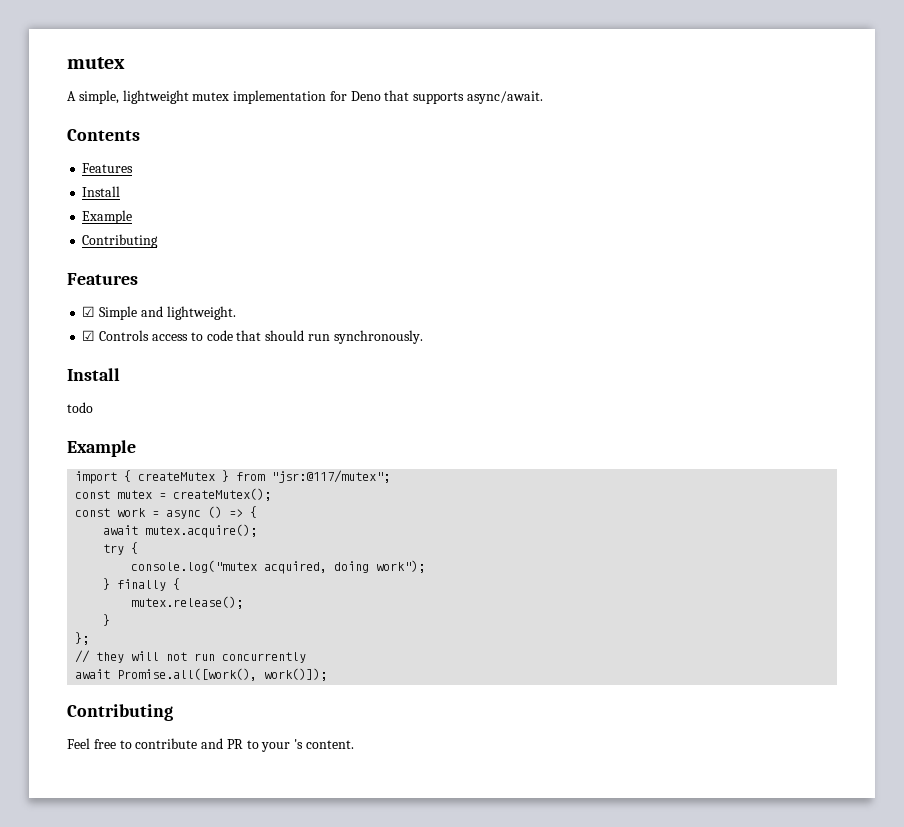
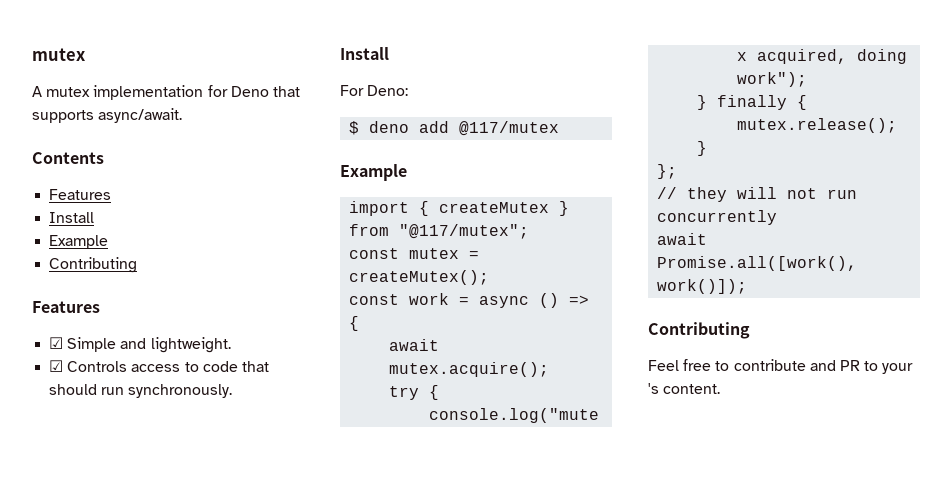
[78,90,189,104] simple, lightweight -> (42, 91) none
[67,402,93,413] todo -> [340,85,409,96] [349,121,560,136] For Deno: // $ deno add @117/mutex
[271,470,391,483] "jsr:@117/mutex"; -> [399,224,530,239] "@117/mutex";

